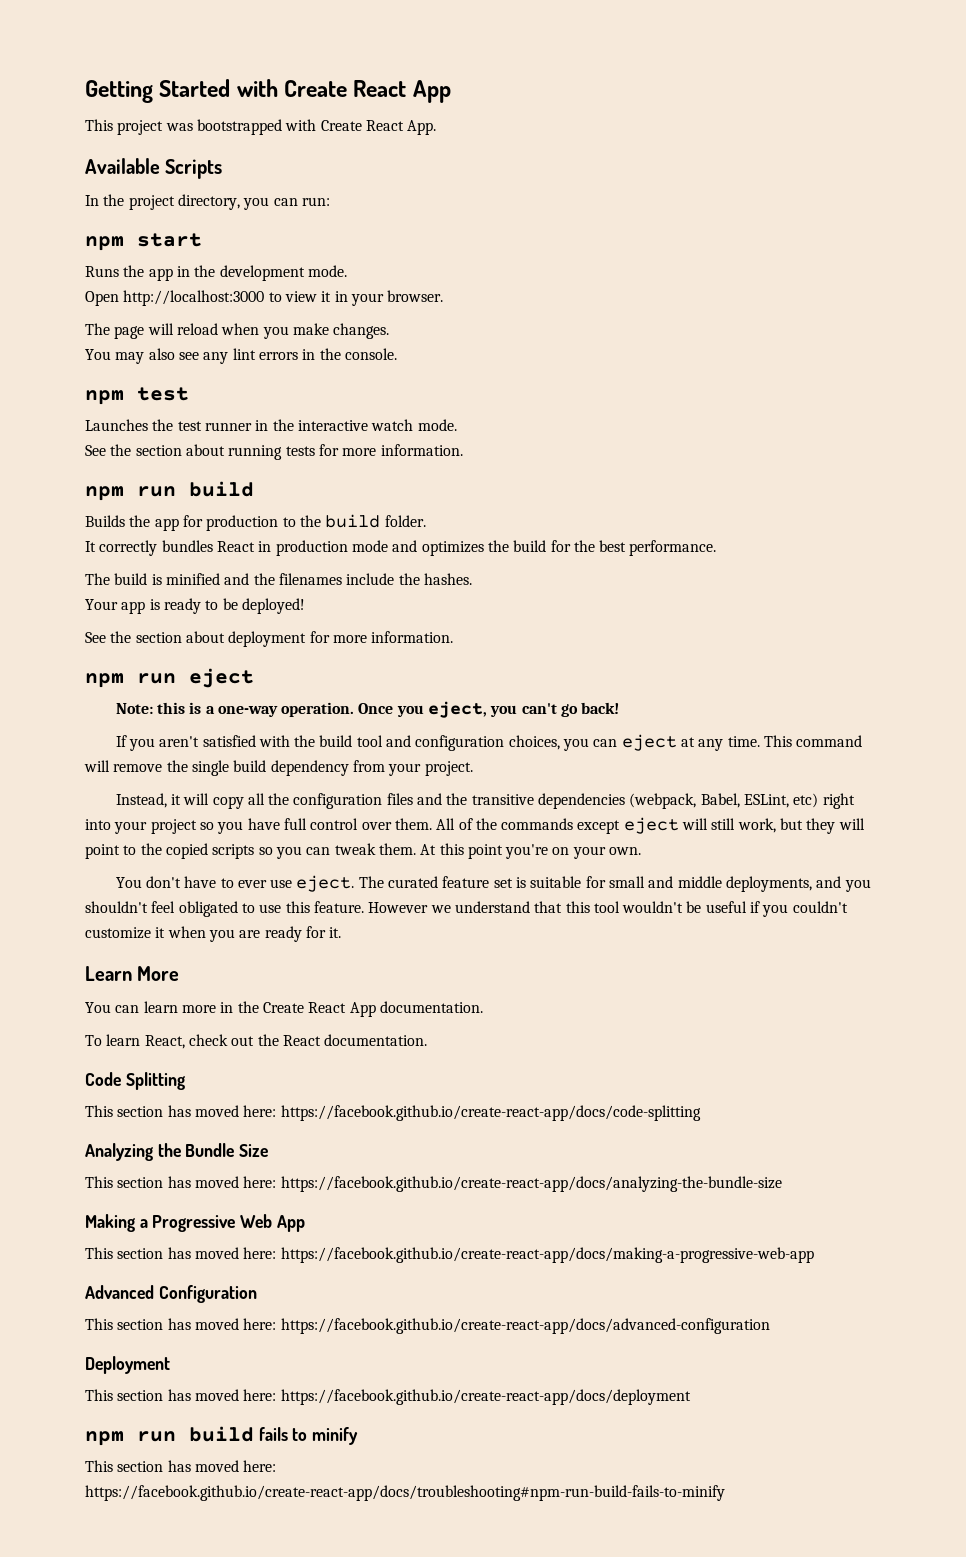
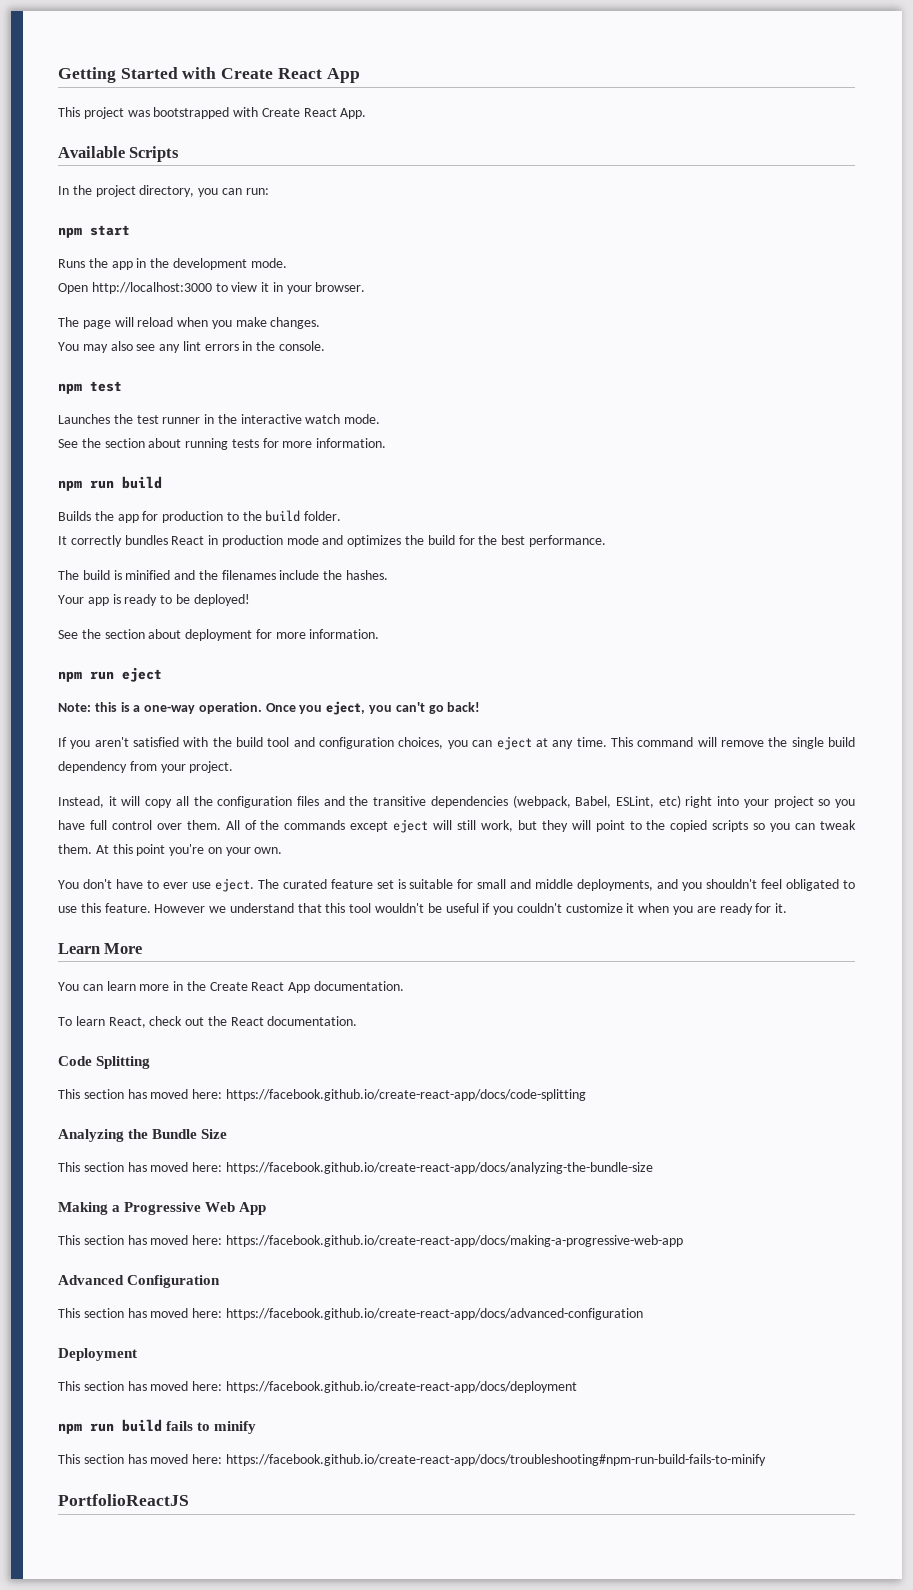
(725, 1493) none -> [58,1494,189,1506] // PortfolioReactJS

